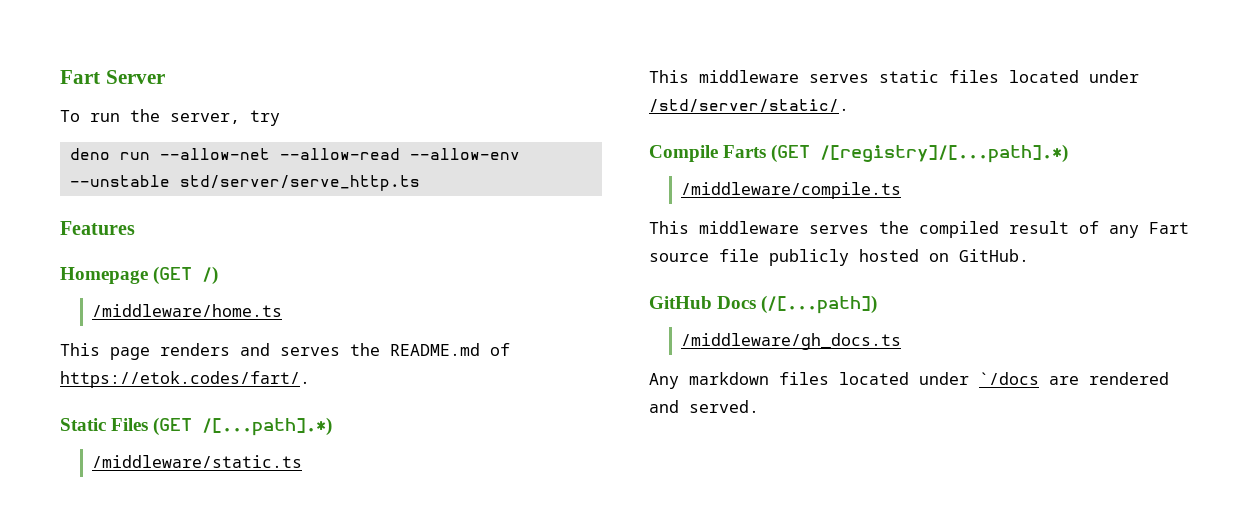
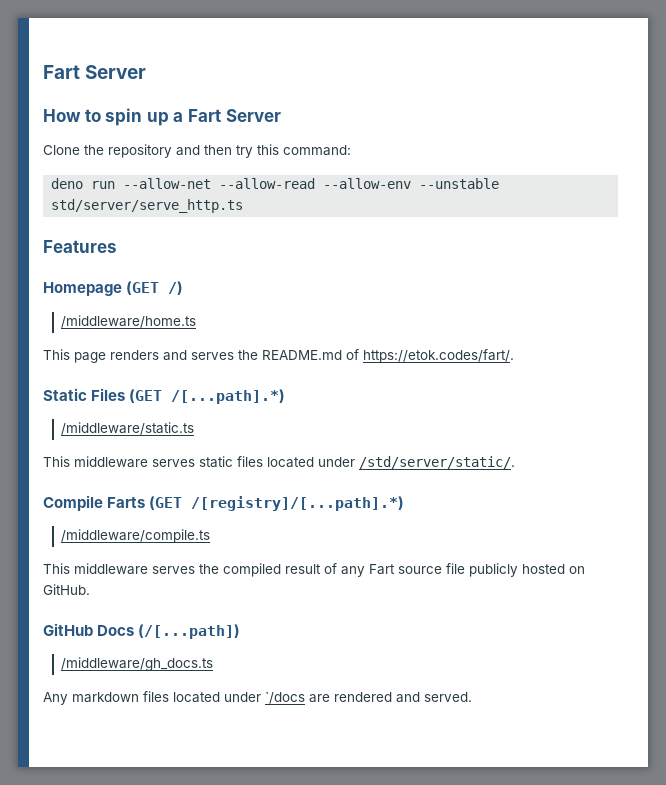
[60,70,165,84] [60,109,240,124] Fart Server // To run the server, -> [43,65,147,79] [43,108,281,126] [43,144,232,158] Fart Server // How to spin up a Fart Server // Clone the repository and then
(280, 118) none -> [257,144,351,156] this command:

